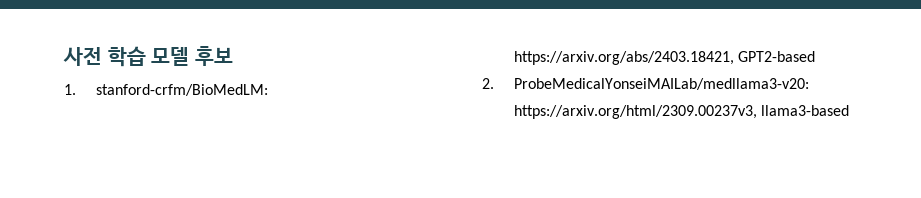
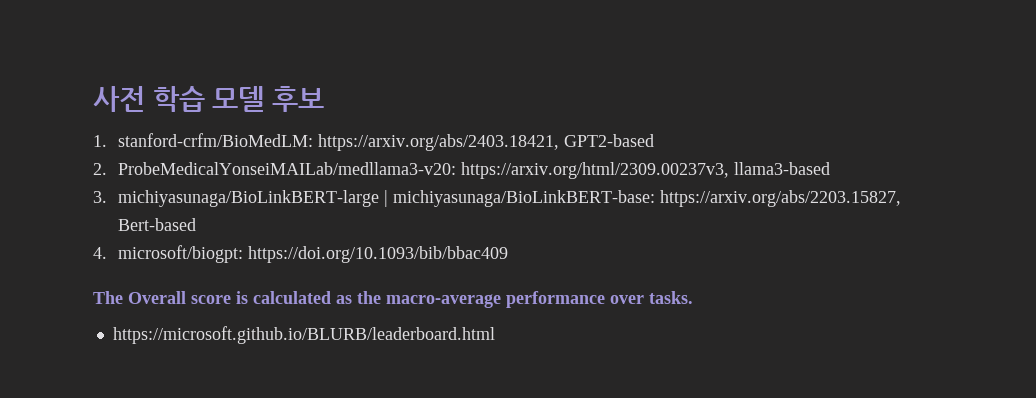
(850, 110) none -> [93,190,901,207] [117,218,196,231] [93,245,508,263] [93,291,693,308] [112,326,495,344] // 3. michiyasunaga/BioLinkBERT-large | michiyasunaga/BioLinkBERT-base: https://arxiv.org/abs/2203.15827, Bert-based // 4. microsoft/biogpt: https://doi.org/10.1093/bib/bbac409 // The Overall score is calculated as the macro-average performance over tasks. // https://microsoft.github.io/BLURB/leaderboard.html

